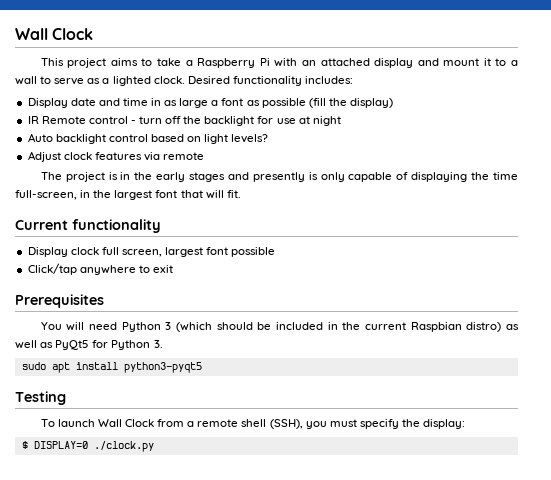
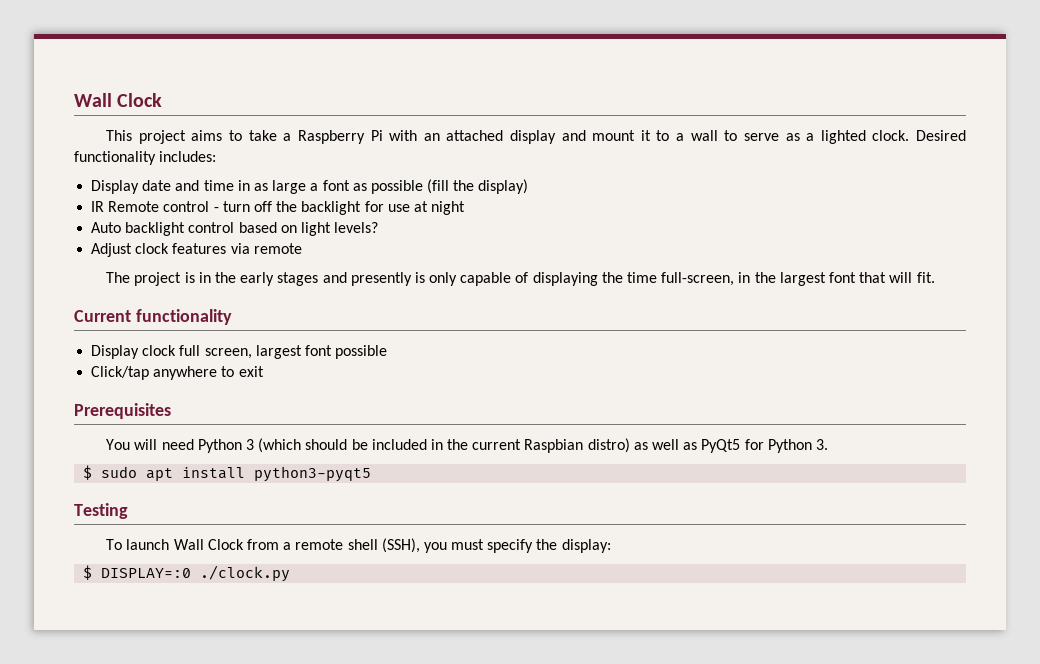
(163, 344) none -> [83,465,93,480] $
[33,441,88,449] DISPLAY=0 -> [101,568,192,578] DISPLAY=:0

